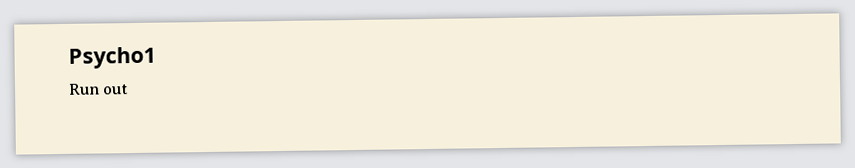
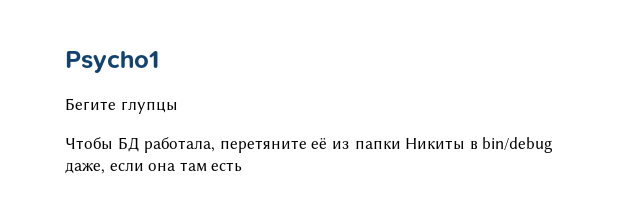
[68,83,130,95] Run out -> [65,98,178,114] [65,137,554,153] [65,162,243,174] Бегите глупцы // Чтобы БД работала, перетяните её из папки Никиты в bin/debug даже, если она там есть

